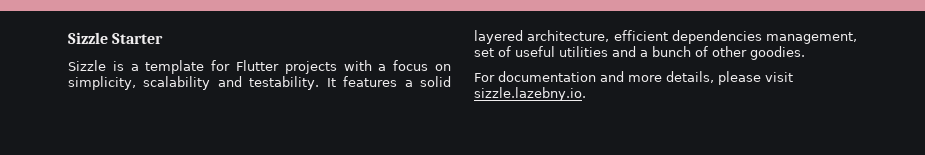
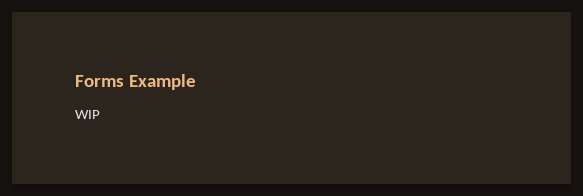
[68,32,164,44] [68,60,452,74] [68,76,451,90] [474,30,857,44] [474,46,805,60] [474,71,793,85] [474,87,586,101] Sizzle Starter // Sizzle is a template for Flutter projects with a focus on simplicity, scalability and testability. It features a solid layered architecture, efficient dependencies management, set of useful utilities and a bunch of other goodies. // For documentation and more details, please visit sizzle.lazebny.io. -> [75,74,196,90] [75,110,100,119] Forms Example // WIP

